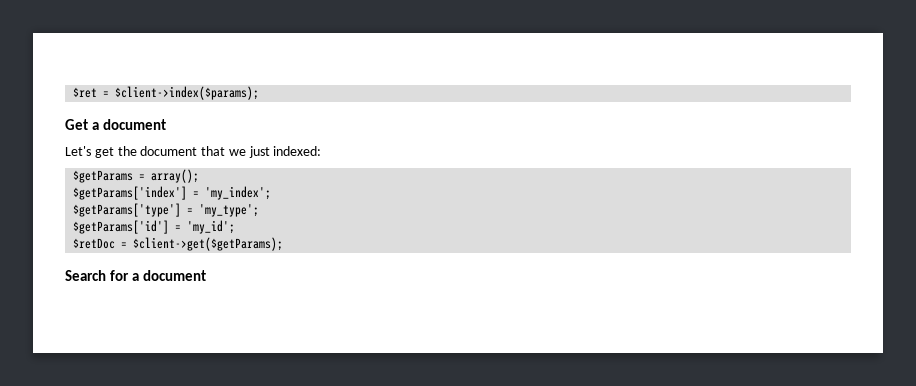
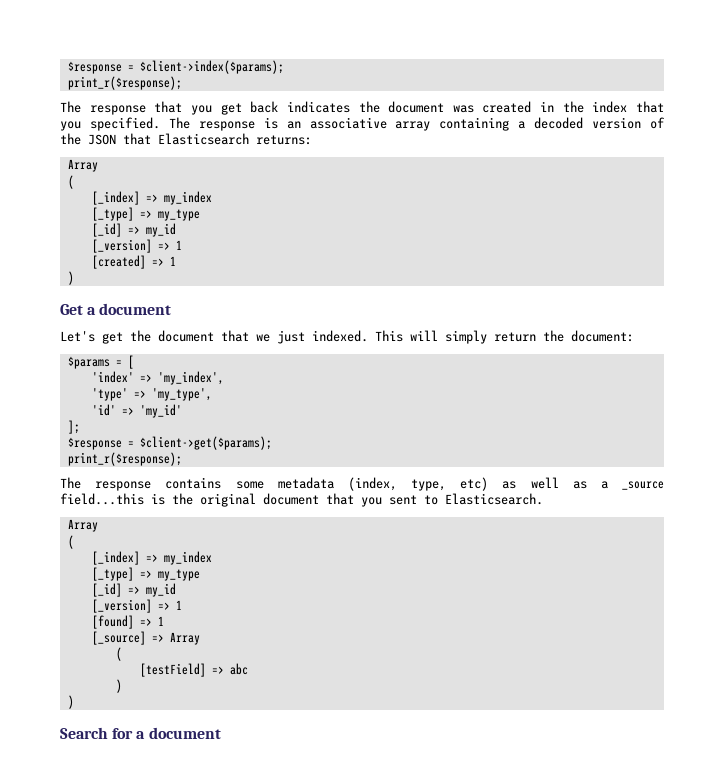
[73,87,98,98] $ret -> [67,61,122,74] $response
(260, 93) none -> [67,76,182,90] [60,101,664,115] [60,117,665,131] [60,133,312,145] [67,159,98,172] [67,175,74,189] [91,191,212,205] [91,207,200,221] [91,223,176,237] [91,239,182,253] [91,255,176,269] [67,271,74,285] // print_r($response); // The response that you get back indicates the document was created in the index that you specified. The response is an associative array containing a decoded version of the JSON that Elasticsearch returns: // Array // ( // [_index] => my_index // [_type] => my_type // [_id] => my_id // [_version] => 1 // [created] => 1 // )
[273,146,322,156] [73,169,200,183] [73,186,272,200] [73,203,260,217] [73,220,236,234] [73,237,284,251] indexed: // $getParams = array(); // $getParams['index'] = 'my_index'; // $getParams['type'] = 'my_type'; // $getParams['id'] = 'my_id'; // $retDoc = $client->get($getParams); -> [312,330,634,344] [67,355,134,369] [91,371,224,385] [91,388,212,401] [91,404,182,418] [67,420,80,434] [67,436,272,450] [67,452,182,466] [60,477,664,491] [60,493,543,507] [67,519,98,532] [67,535,74,549] [91,551,212,565] [91,567,200,581] [91,583,176,597] [91,599,182,613] [91,615,164,629] [91,631,200,645] [115,647,122,661] [139,663,248,677] [115,679,122,693] [67,695,74,709] indexed. This will simply return the document: // $params = [ // 'index' => 'my_index', // 'type' => 'my_type', // 'id' => 'my_id' // ]; // $response = $client->get($params); // print_r($response); // The response contains some metadata (index, type, etc) as well as a _source field...this is the original document that you sent to Elasticsearch. // Array // ( // [_index] => my_index // [_type] => my_type // [_id] => my_id // [_version] => 1 // [found] => 1 // [_source] => Array // ( // [testField] => abc // ) // )

